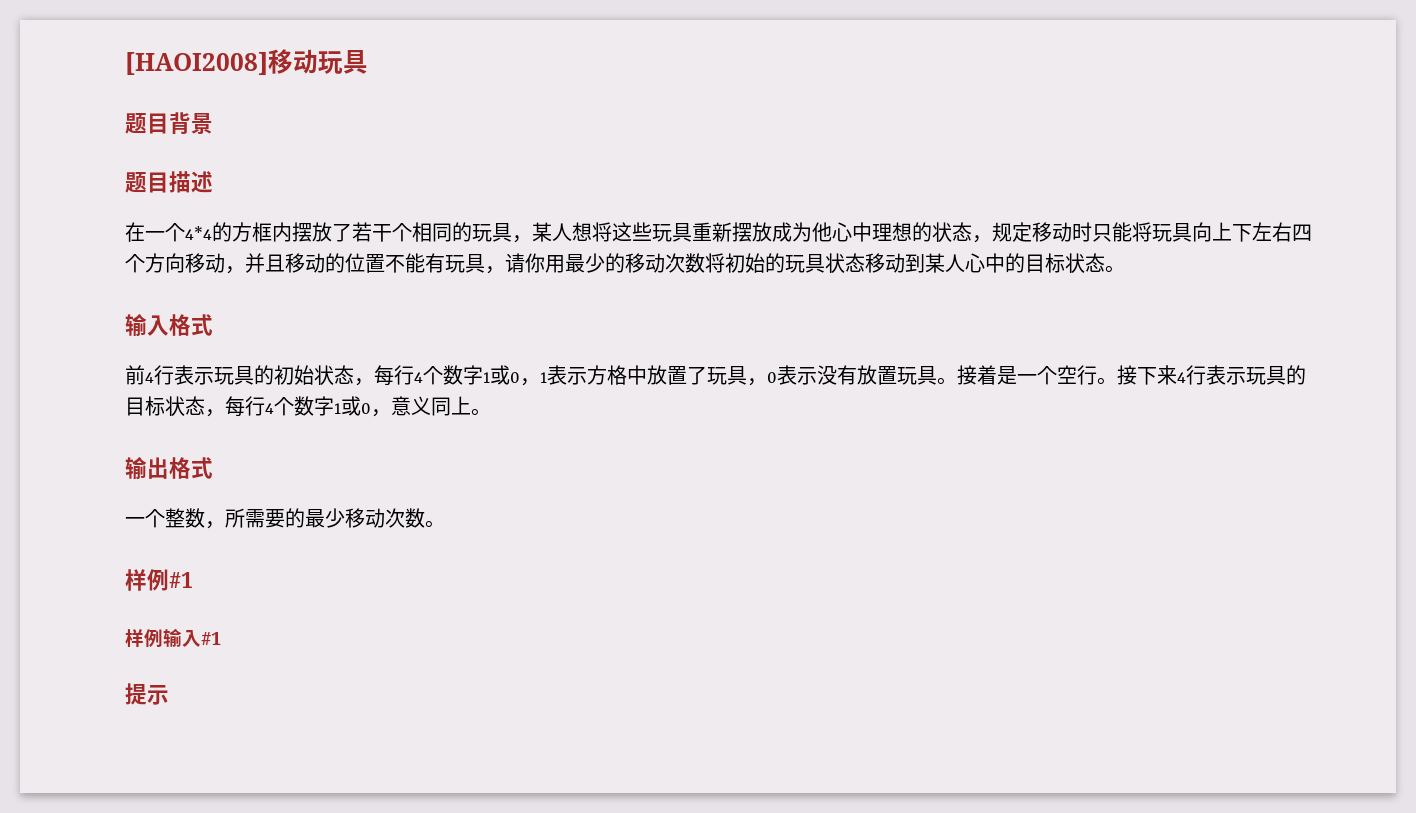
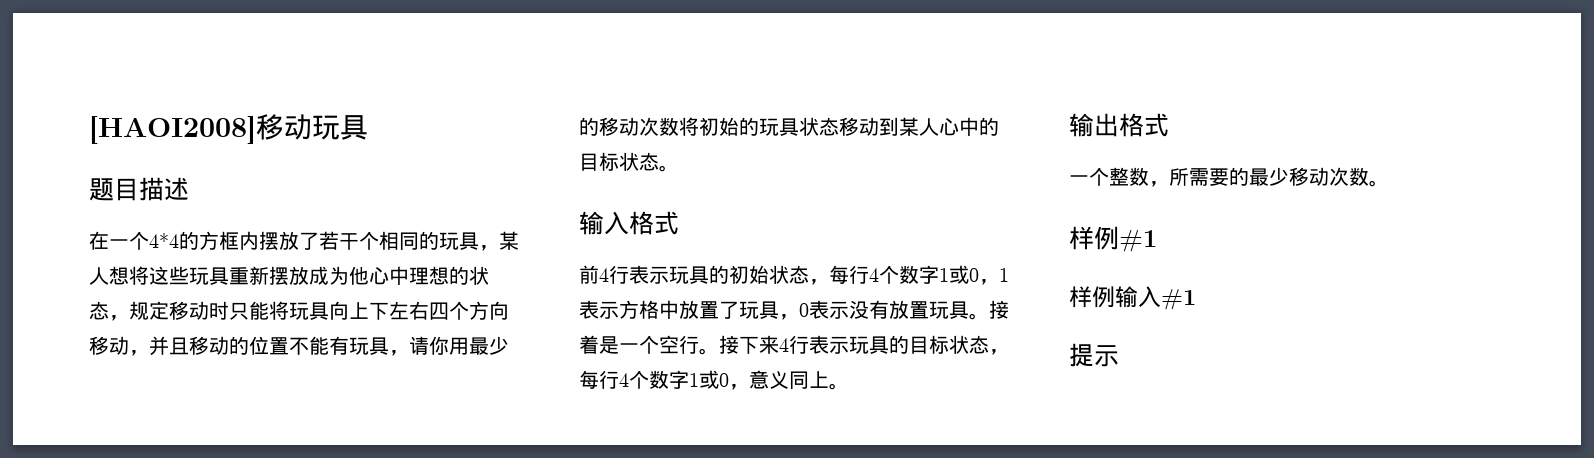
[125,112,213,135] // 题目背景 -> (368, 127) none

